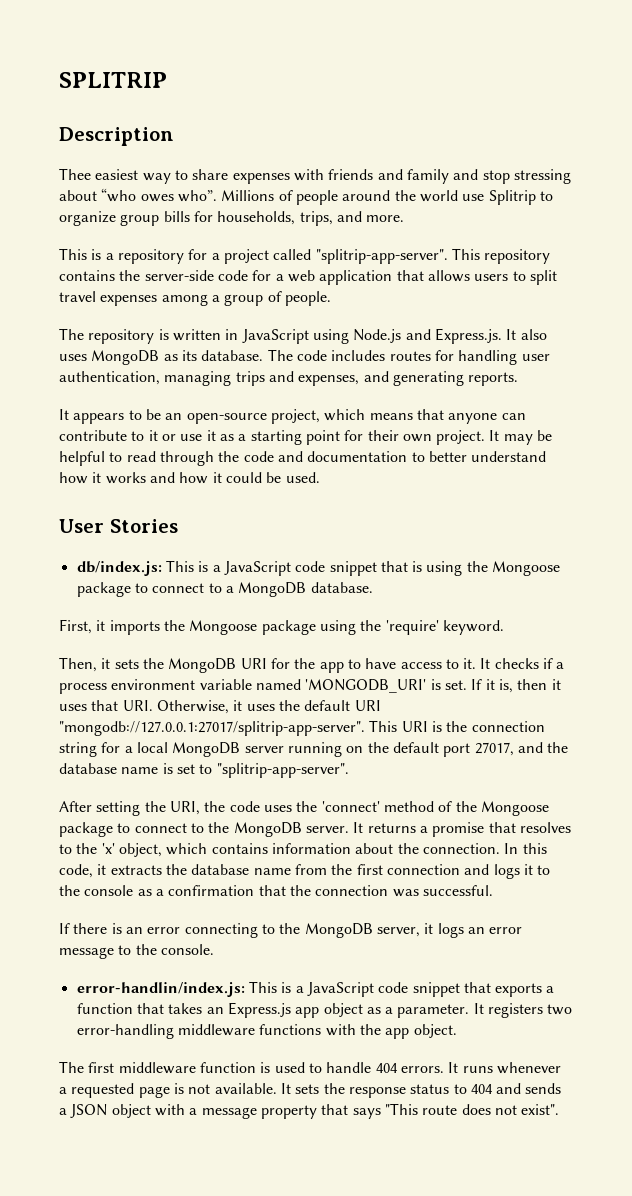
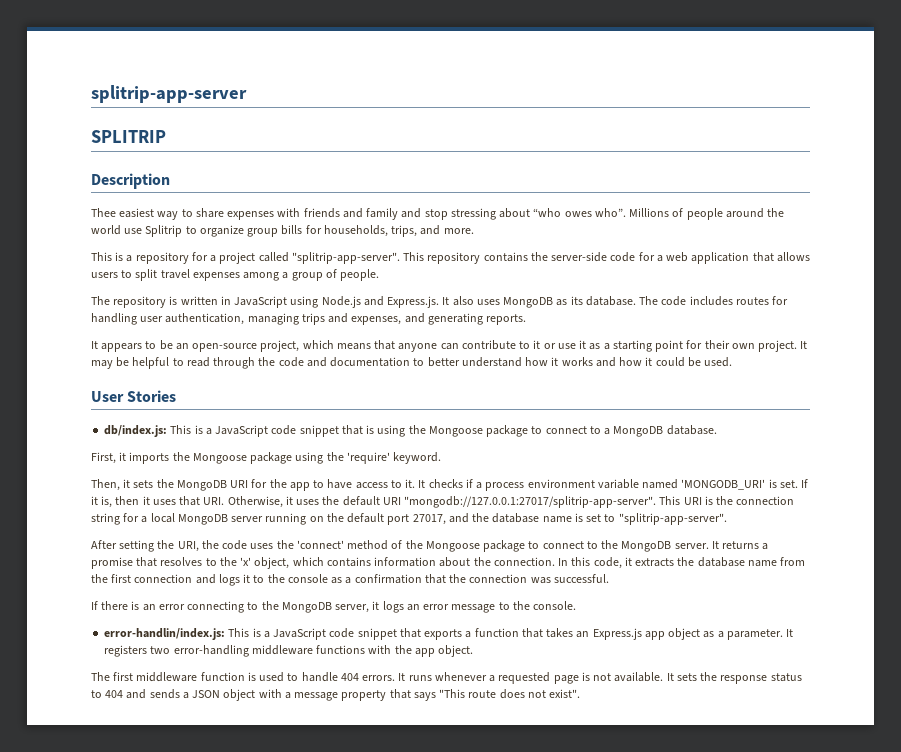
(59, 80) none -> [91,85,247,103] splitrip-app-server //

